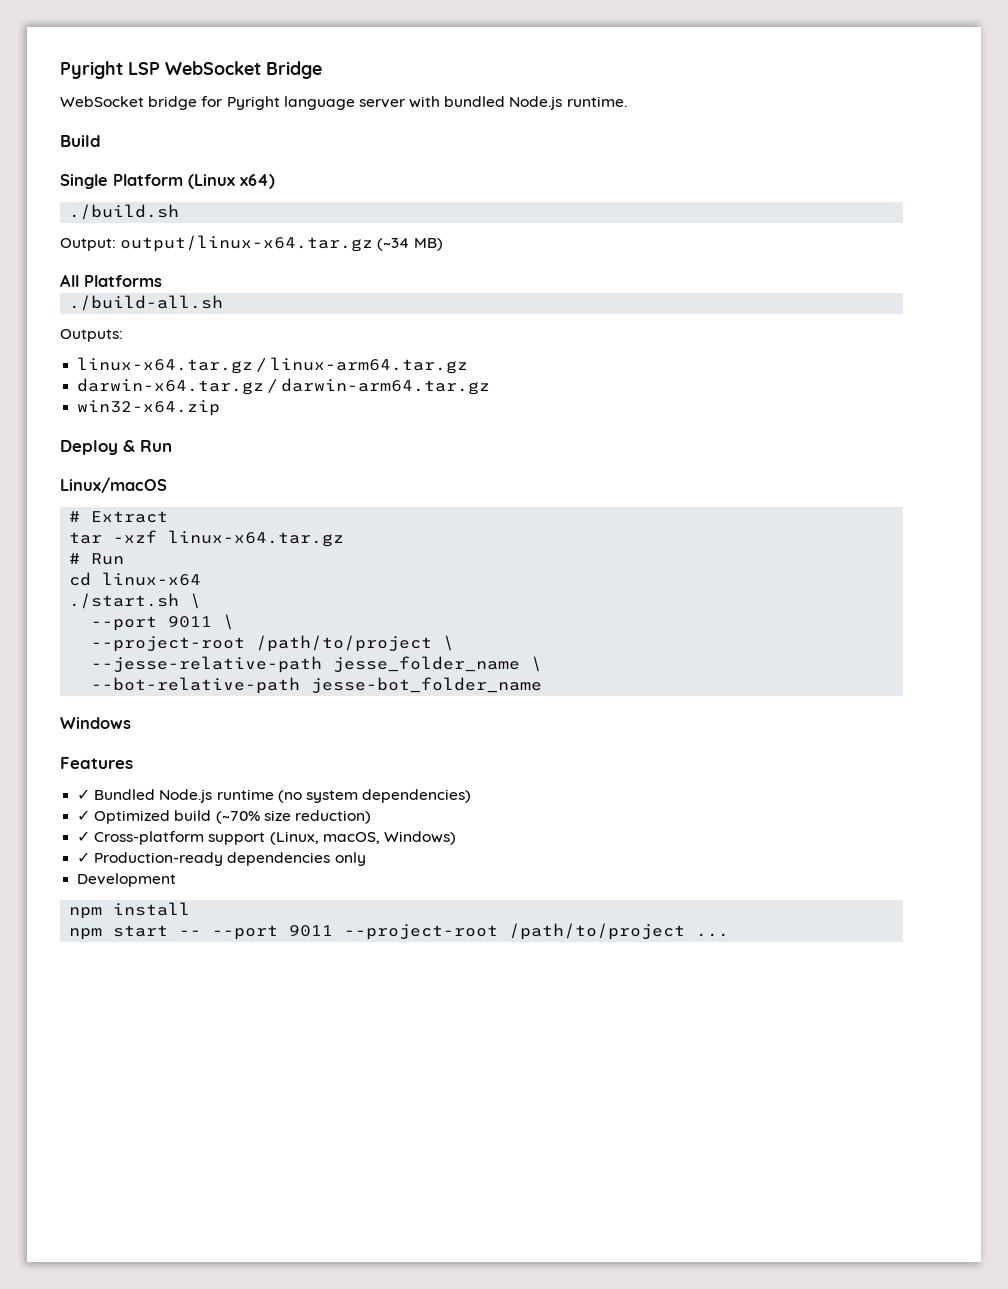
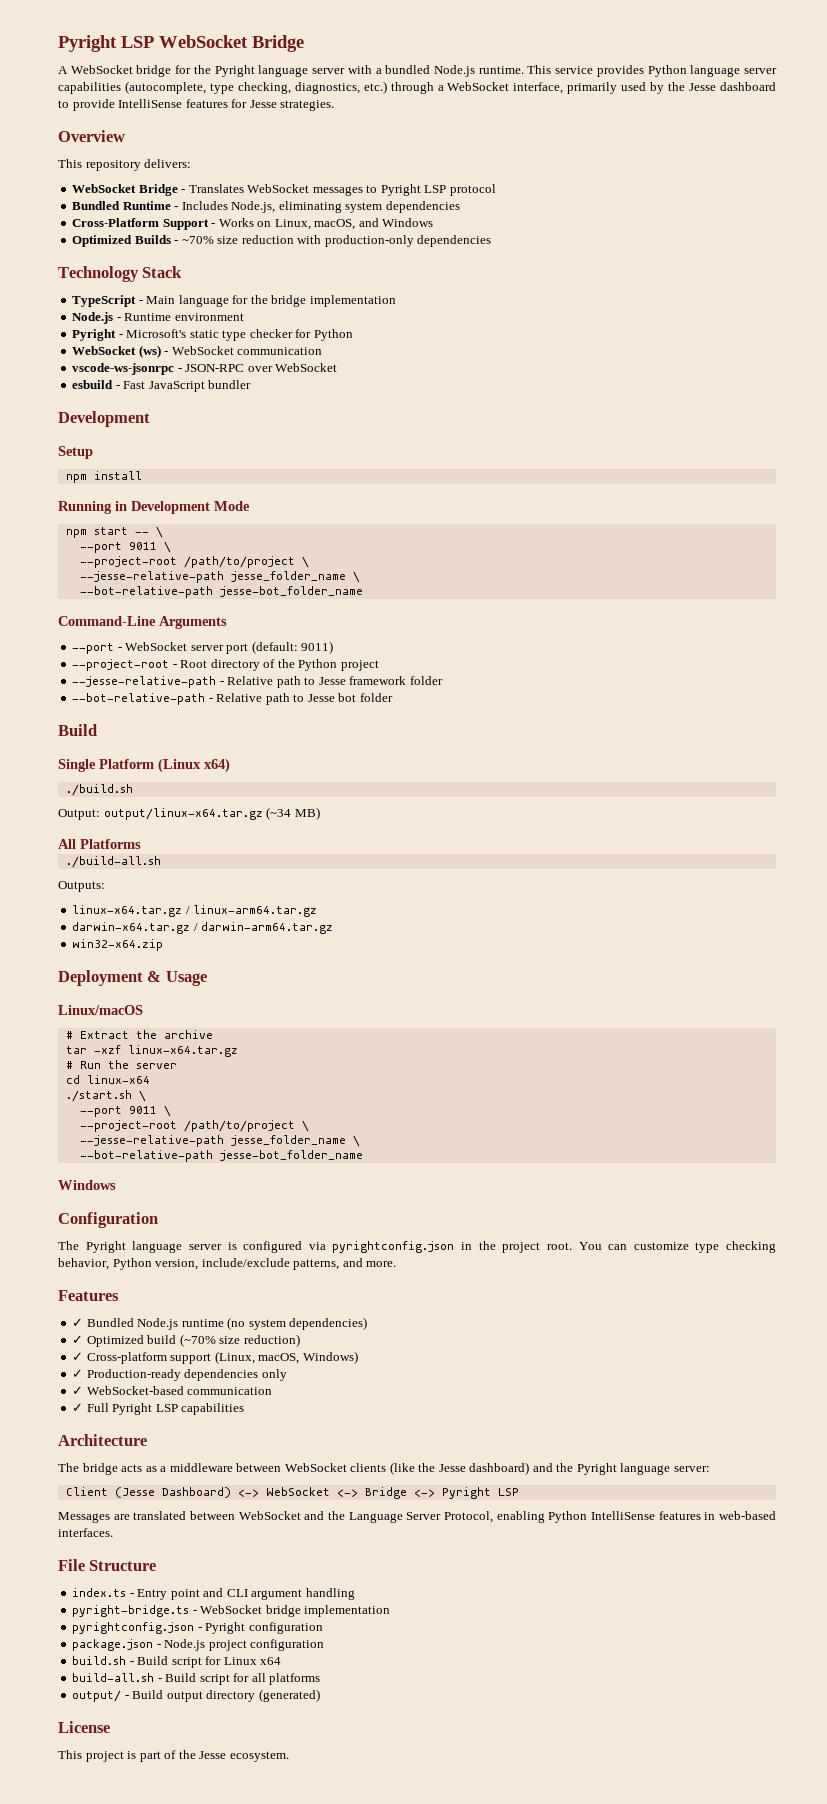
(322, 70) none -> [58,66,68,74] A
(224, 101) none -> [193,65,211,74] the
(441, 102) none -> [375,68,382,74] a
(627, 101) none -> [527,65,777,77] [58,81,776,94] [58,99,335,111] [58,130,125,142] [58,159,192,171] [72,184,496,196] [72,201,460,213] [72,218,434,230] [72,235,492,247] [58,266,183,282] [72,295,396,307] [72,312,244,324] [72,329,353,341] [72,345,323,358] [72,363,338,375] [72,380,252,392] [58,411,150,427] [58,446,93,459] [65,471,142,483] [58,501,250,514] [65,526,163,538] [79,541,171,553] [79,556,309,568] [79,571,360,583] [79,586,363,598] [58,616,227,629] [72,641,334,654] [72,659,379,671] [72,676,443,688] [72,693,393,705] This service provides Python language server capabilities (autocomplete, type checking, diagnostics, etc.) through a WebSocket interface, primarily used by the Jesse dashboard to provide IntelliSense features for Jesse strategies. // Overview // This repository delivers: // WebSocket Bridge - Translates WebSocket messages to Pyright LSP protocol // Bundled Runtime - Includes Node.js, eliminating system dependencies // Cross-Platform Support - Works on Linux, macOS, and Windows // Optimized Builds - ~70% size reduction with production-only dependencies // Technology Stack // TypeScript - Main language for the bridge implementation // Node.js - Runtime environment // Pyright - Microsoft's static type checker for Python // WebSocket (ws) - WebSocket communication // vscode-ws-jsonrpc - JSON-RPC over WebSocket // esbuild - Fast JavaScript bundler // Development // Setup // npm install // Running in Development Mode // npm start -- \ // --port 9011 \ // --project-root /path/to/project \ // --jesse-relative-path jesse_folder_name \ // --bot-relative-path jesse-bot_folder_name // Command-Line Arguments // --port - WebSocket server port (default: 9011) // --project-root - Root directory of the Python project // --jesse-relative-path - Relative path to Jesse framework folder // --bot-relative-path - Relative path to Jesse bot folder
[60,440,172,455] Deploy & Run -> [58,970,207,986] Deployment & Usage
(169, 517) none -> [135,1030,213,1039] the archive
(125, 559) none -> [107,1060,177,1069] the server
(131, 723) none -> [58,1212,158,1228] [58,1241,776,1253] [58,1258,397,1270] // Configuration // The Pyright language server is configured via pyrightconfig.json in the project root. You can customize type checking behavior, Python version, include/exclude patterns, and more.
[77,873,177,887] [69,902,191,919] [69,923,730,940] Development // npm install // npm start -- --port 9011 --project-root /path/to/project ... -> [72,1386,273,1395] [72,1403,245,1415] [58,1434,147,1446] [58,1462,710,1475] [65,1487,519,1499] [58,1511,776,1523] [58,1528,113,1537] [58,1559,157,1571] [72,1588,355,1600] [72,1605,391,1617] [72,1622,323,1634] [72,1639,325,1651] [72,1656,282,1668] [72,1673,321,1685] [72,1689,320,1702] [58,1721,110,1733] [58,1750,289,1762] ✓ WebSocket-based communication // ✓ Full Pyright LSP capabilities // Architecture // The bridge acts as a middleware between WebSocket clients (like the Jesse dashboard) and the Pyright language server: // Client (Jesse Dashboard) <-> WebSocket <-> Bridge <-> Pyright LSP // Messages are translated between WebSocket and the Language Server Protocol, enabling Python IntelliSense features in web-based interfaces. // File Structure // index.ts - Entry point and CLI argument handling // pyright-bridge.ts - WebSocket bridge implementation // pyrightconfig.json - Pyright configuration // package.json - Node.js project configuration // build.sh - Build script for Linux x64 // build-all.sh - Build script for all platforms // output/ - Build output directory (generated) // License // This project is part of the Jesse ecosystem.

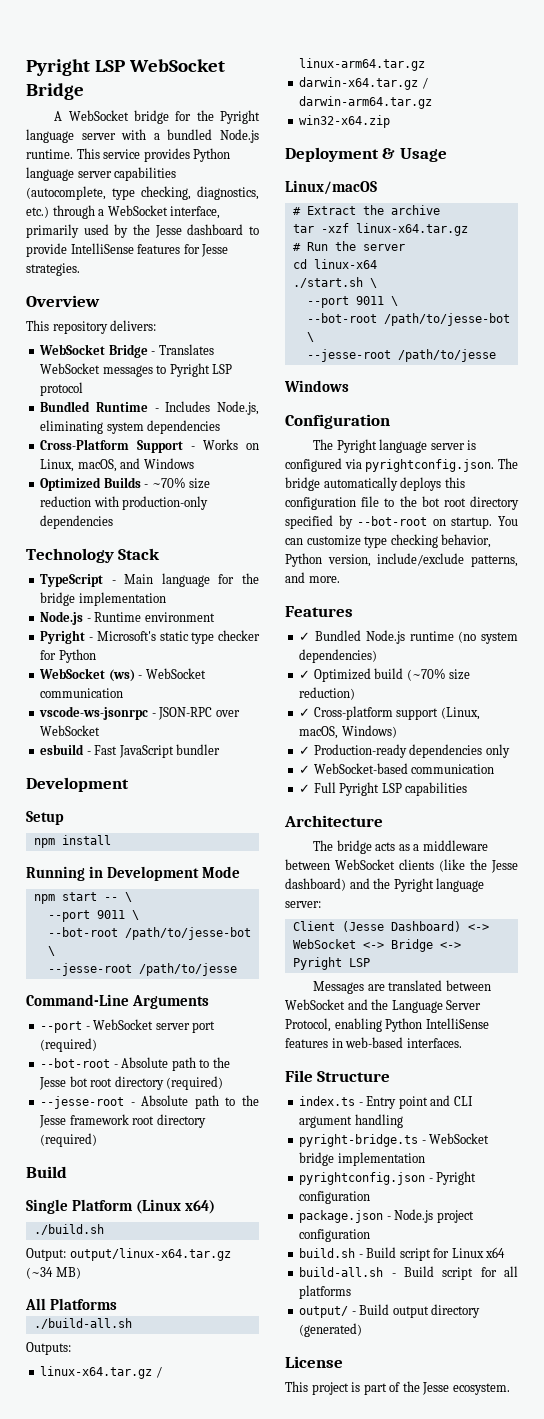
[79,556,309,568] [79,571,360,583] [79,586,363,598] --project-root /path/to/project \ // --jesse-relative-path jesse_folder_name \ // --bot-relative-path jesse-bot_folder_name -> [47,927,251,940] [47,946,55,956] [47,963,237,976] --bot-root /path/to/jesse-bot \ // --jesse-root /path/to/jesse
[251,641,334,654] [72,659,379,671] [72,676,443,688] [72,693,393,705] (default: 9011) // --project-root - Root directory of the Python project // --jesse-relative-path - Relative path to Jesse framework folder // --bot-relative-path - Relative path to Jesse bot folder -> [40,1038,98,1052] [40,1057,230,1071] [39,1076,224,1090] [40,1095,259,1109] [39,1114,206,1128] [40,1133,98,1147] (required) // --bot-root - Absolute path to the Jesse bot root directory (required) // --jesse-root - Absolute path to the Jesse framework root directory (required)
[79,1120,309,1132] [79,1135,360,1147] [79,1150,363,1162] --project-root /path/to/project \ // --jesse-relative-path jesse_folder_name \ // --bot-relative-path jesse-bot_folder_name -> [306,313,510,326] [306,332,314,342] [306,349,496,362] --bot-root /path/to/jesse-bot \ // --jesse-root /path/to/jesse
[332,1241,572,1253] pyrightconfig.json in the project root. -> [365,458,518,472] [285,477,465,491] [285,496,519,510] [285,515,493,529] pyrightconfig.json. The bridge automatically deploys this configuration file to the bot root directory specified by --bot-root on startup.

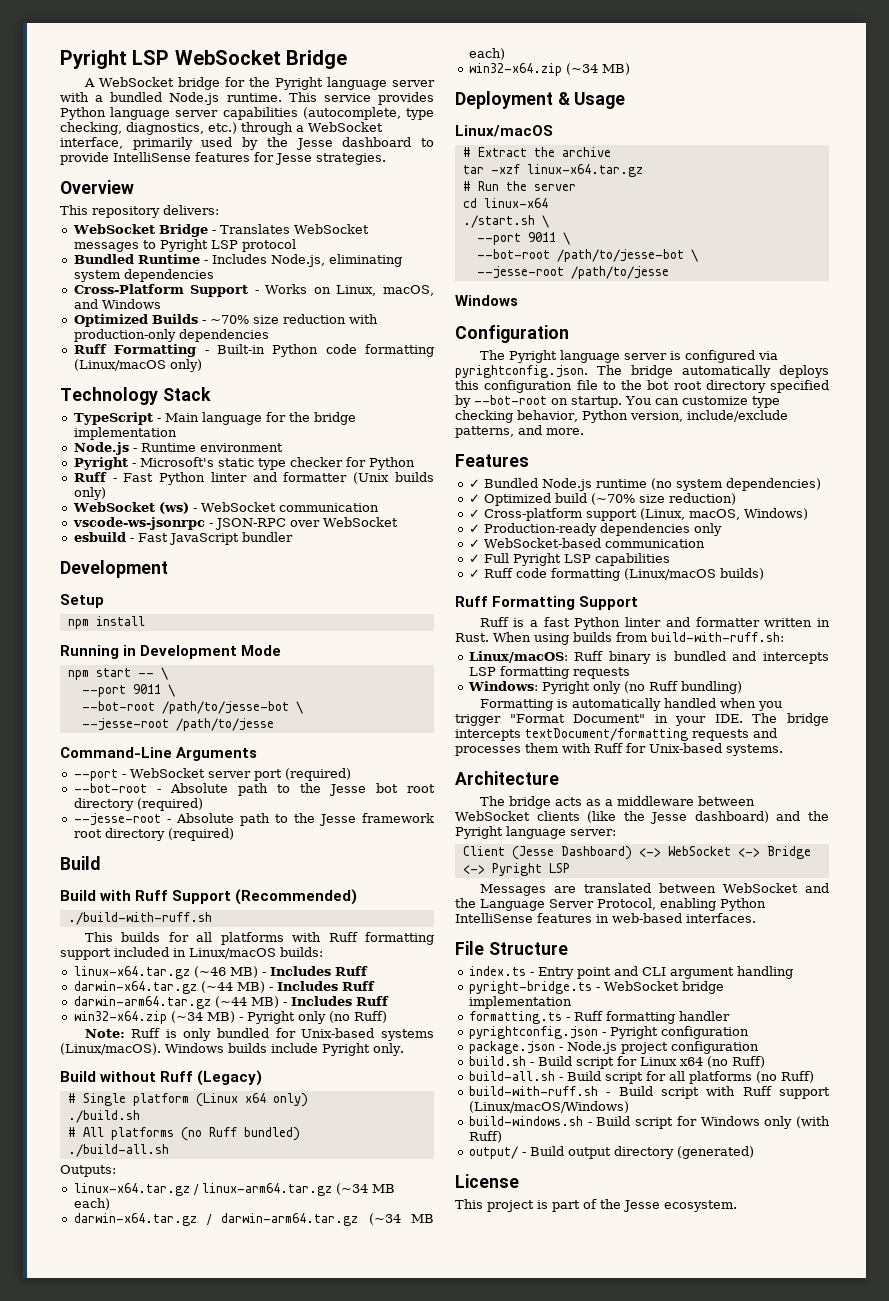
(114, 522) none -> [73,344,434,357] [73,359,202,372] // Ruff Formatting - Built-in Python code formatting (Linux/macOS only)
(96, 656) none -> [73,472,434,485] [73,487,106,500] // Ruff - Fast Python linter and formatter (Unix builds only)
[26,1199,215,1214] [33,1224,104,1235] [26,1248,231,1261] [26,1267,81,1279] [25,1298,117,1310] Single Platform (Linux x64) // ./build.sh // Output: output/linux-x64.tar.gz (~34 MB) // All Platforms -> [60,889,358,905] [67,912,212,925] [84,932,435,945] [60,947,323,960] [73,966,368,979] [73,981,375,994] [73,996,389,1009] [73,1011,387,1024] [84,1028,434,1041] [60,1043,404,1056] [60,1070,263,1086] [67,1093,308,1107] [67,1110,140,1123] [67,1127,300,1141] Build with Ruff Support (Recommended) // ./build-with-ruff.sh // This builds for all platforms with Ruff formatting support included in Linux/macOS builds: // linux-x64.tar.gz (~46 MB) - Includes Ruff // darwin-x64.tar.gz (~44 MB) - Includes Ruff // darwin-arm64.tar.gz (~44 MB) - Includes Ruff // win32-x64.zip (~34 MB) - Pyright only (no Ruff) // Note: Ruff is only bundled for Unix-based systems (Linux/macOS). Windows builds include Pyright only. // Build without Ruff (Legacy) // # Single platform (Linux x64 only) // ./build.sh // # All platforms (no Ruff bundled)
(426, 64) none -> [335,1183,395,1195] [73,1198,110,1210] (~34 MB each)
[299,115,391,128] // win32-x64.zip -> [368,1213,434,1225] [468,48,505,60] [468,63,630,76] (~34 MB each) // win32-x64.zip (~34 MB)
(468, 789) none -> [468,568,764,581] [455,596,639,610] [479,617,830,630] [455,632,784,645] [468,651,829,664] [468,666,630,679] [467,681,742,694] [479,698,782,711] [455,713,829,726] [455,728,777,741] [455,743,783,756] // ✓ Ruff code formatting (Linux/macOS builds) // Ruff Formatting Support // Ruff is a fast Python linter and formatter written in Rust. When using builds from build-with-ruff.sh: // Linux/macOS: Ruff binary is bundled and intercepts LSP formatting requests // Windows: Pyright only (no Ruff bundling) // Formatting is automatically handled when you trigger "Format Document" in your IDE. The bridge intercepts textDocument/formatting requests and processes them with Ruff for Unix-based systems.
(425, 1159) none -> [468,1011,730,1024] // formatting.ts - Ruff formatting handler
(506, 1252) none -> [706,1056,765,1068] (no Ruff)
(352, 1292) none -> [755,1071,814,1083] [468,1086,830,1099] [468,1101,629,1113] [468,1116,830,1129] [468,1131,502,1143] (no Ruff) // build-with-ruff.sh - Build script with Ruff support (Linux/macOS/Windows) // build-windows.sh - Build script for Windows only (with Ruff)

